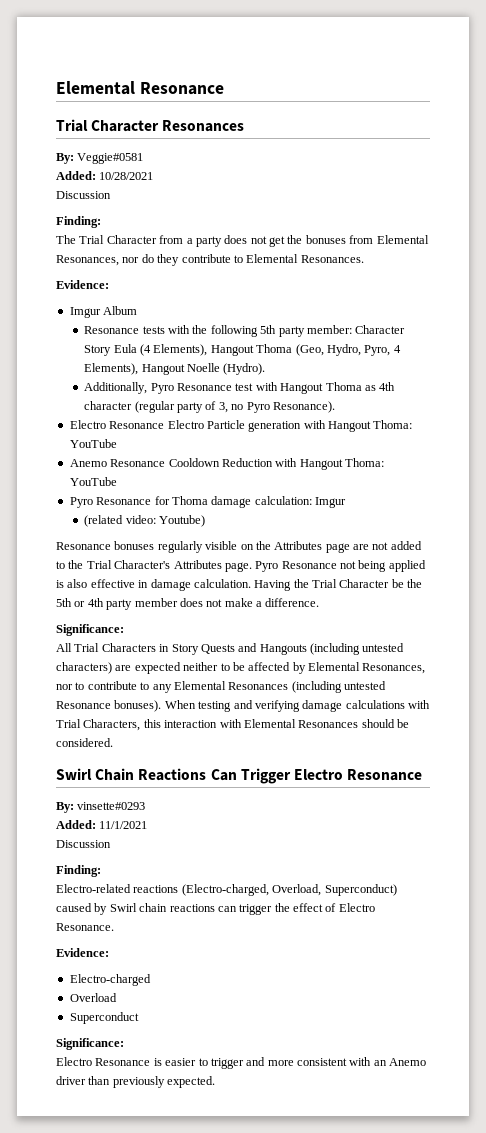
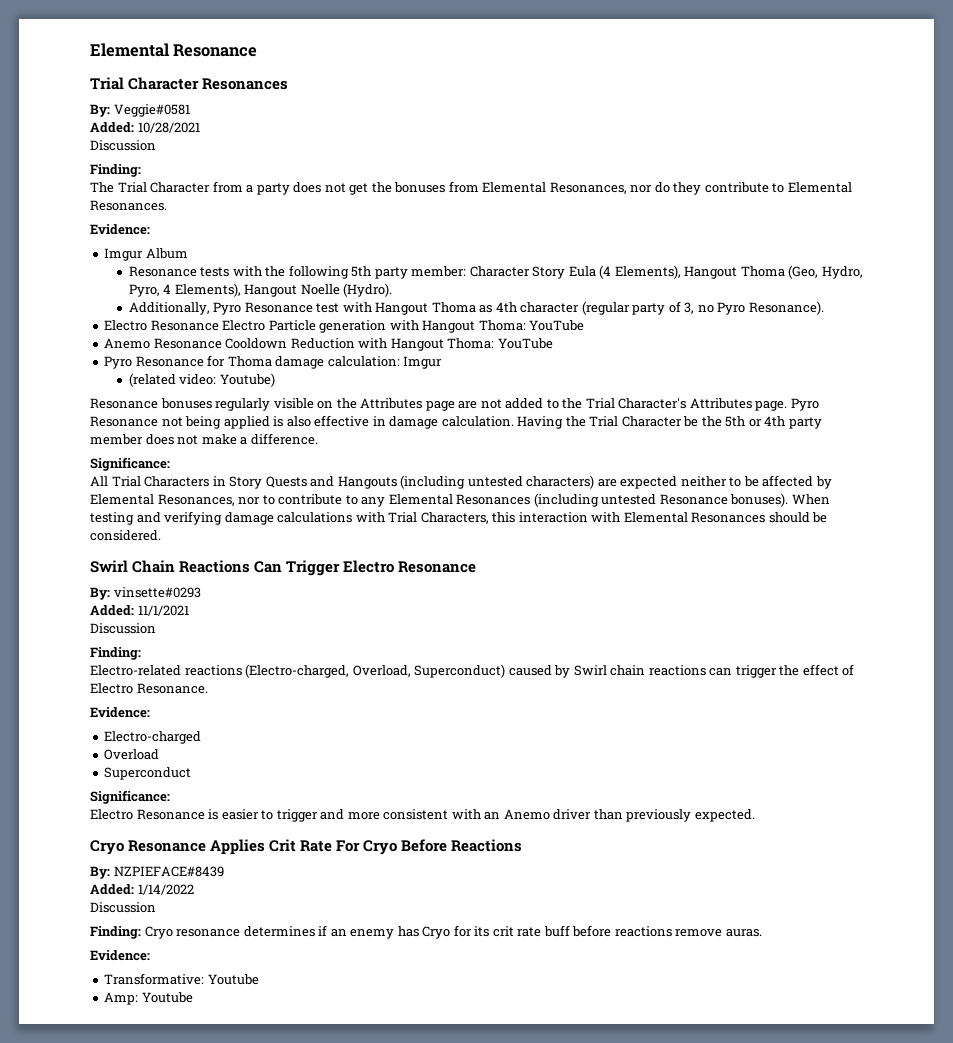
(216, 1082) none -> [90,839,523,855] [90,866,224,879] [90,884,194,895] [90,902,156,913] [90,925,762,939] [90,950,150,961] [104,973,259,985] [104,992,193,1005] // Cryo Resonance Applies Crit Rate For Cryo Before Reactions // By: NZPIEFACE#8439 // Added: 1/14/2022 // Discussion // Finding: Cryo resonance determines if an enemy has Cryo for its crit rate buff before reactions remove auras. // Evidence: // Transformative: Youtube // Amp: Youtube

